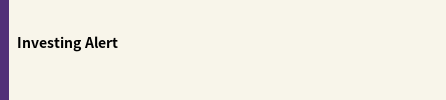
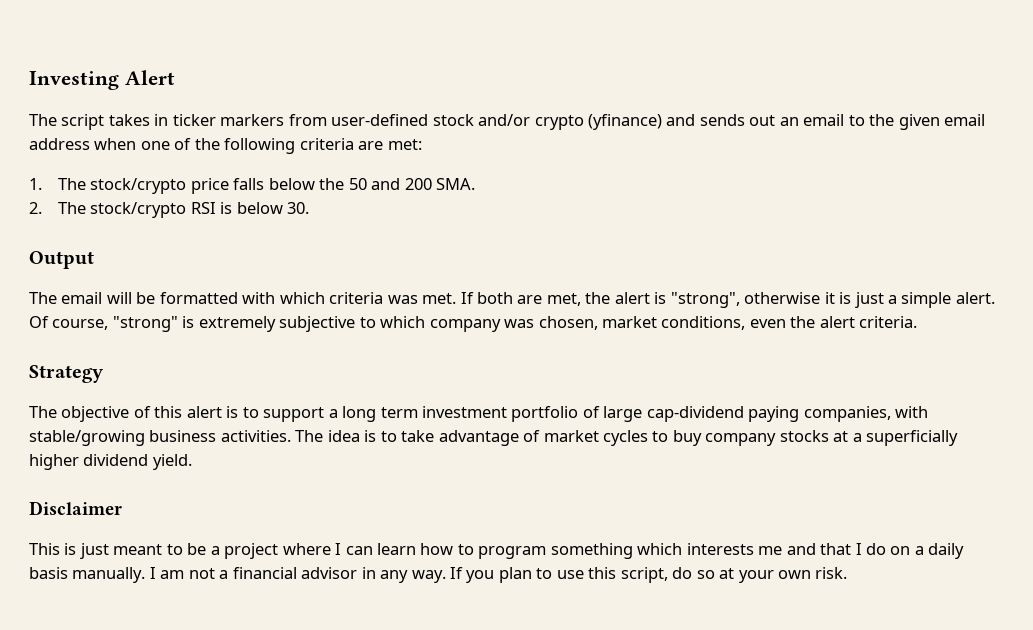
(118, 42) none -> [29,114,986,130] [29,138,422,154] [29,178,475,194] [29,202,310,218] [29,251,94,269] [29,292,995,308] [29,316,918,332] [29,365,104,383] [29,406,929,422] [29,430,959,446] [29,454,192,470] [29,501,122,515] [29,543,965,559] [29,567,848,583] // The script takes in ticker markers from user-defined stock and/or crypto (yfinance) and sends out an email to the given email address when one of the following criteria are met: // 1. The stock/crypto price falls below the 50 and 200 SMA. // 2. The stock/crypto RSI is below 30. // Output // The email will be formatted with which criteria was met. If both are met, the alert is "strong", otherwise it is just a simple alert. Of course, "strong" is extremely subjective to which company was chosen, market conditions, even the alert criteria. // Strategy // The objective of this alert is to support a long term investment portfolio of large cap-dividend paying companies, with stable/growing business activities. The idea is to take advantage of market cycles to buy company stocks at a superficially higher dividend yield. // Disclaimer // This is just meant to be a project where I can learn how to program something which interests me and that I do on a daily basis manually. I am not a financial advisor in any way. If you plan to use this script, do so at your own risk.

